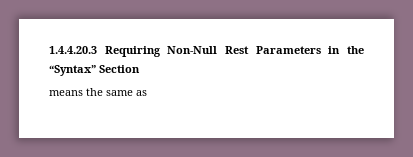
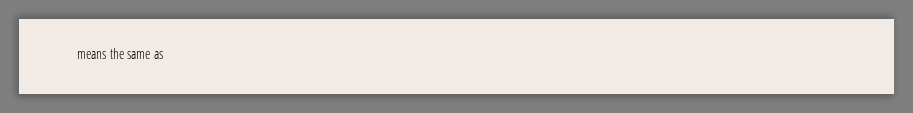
[49,46,364,57] [49,65,140,76] 1.4.4.20.3 Requiring Non-Null Rest Parameters in the “Syntax” Section // -> (77, 55) none

